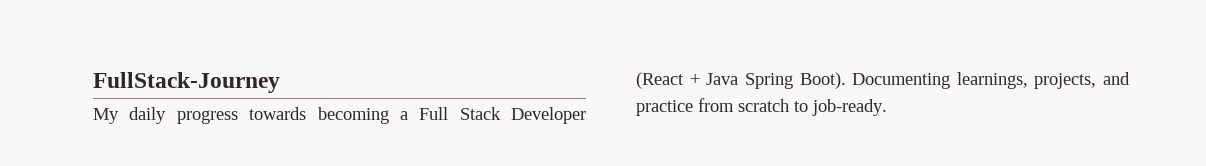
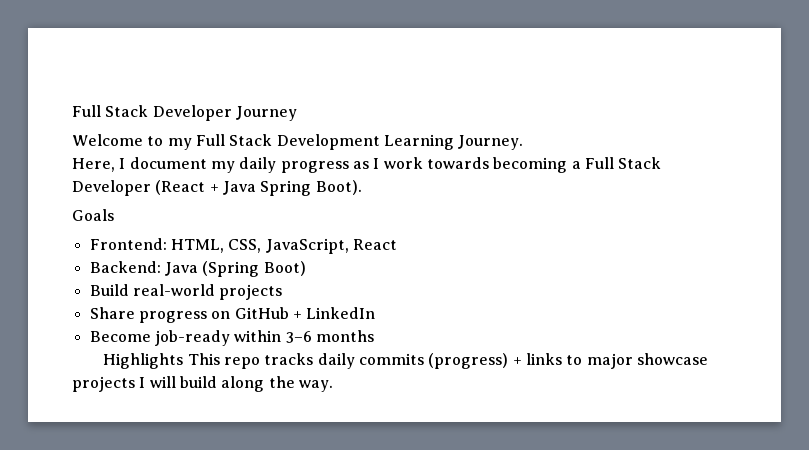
[93,72,280,93] [93,107,238,124] FullStack-Journey // My daily progress -> [72,105,297,121] [72,134,524,150] [72,157,423,173] Full Stack Developer Journey // Welcome to my Full Stack Development Learning Journey. // Here, I document my daily progress as I work
[852,72,1130,89] [636,98,887,116] Documenting learnings, projects, and practice from scratch to job-ready. -> [72,209,114,221] [89,238,397,254] [89,261,306,277] [89,284,283,300] [89,307,376,323] [89,330,374,346] [103,353,709,369] [72,376,333,392] // Goals // Frontend: HTML, CSS, JavaScript, React // Backend: Java (Spring Boot) // Build real-world projects // Share progress on GitHub + LinkedIn // Become job-ready within 3–6 months // Highlights This repo tracks daily commits (progress) + links to major showcase projects I will build along the way.

